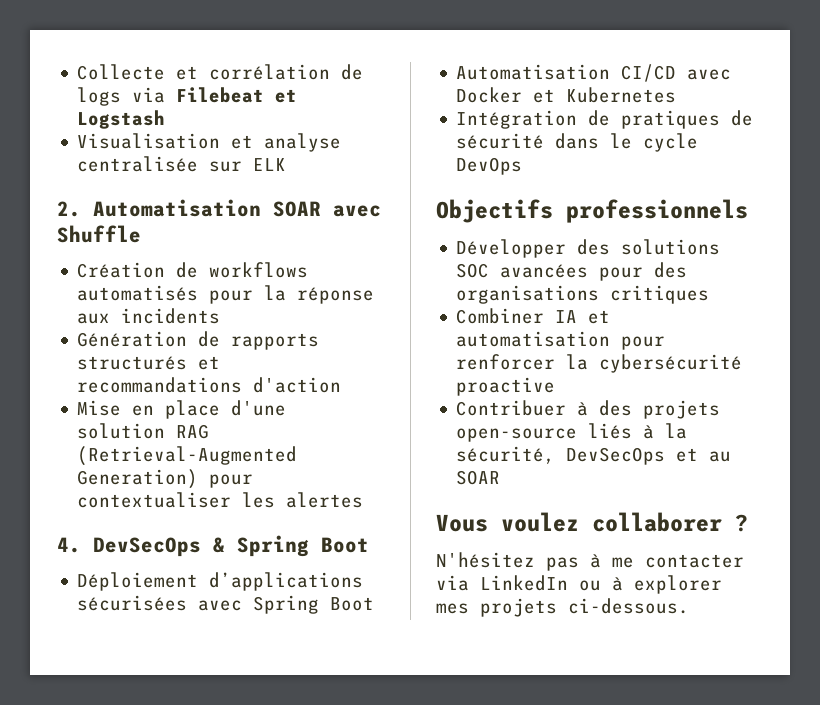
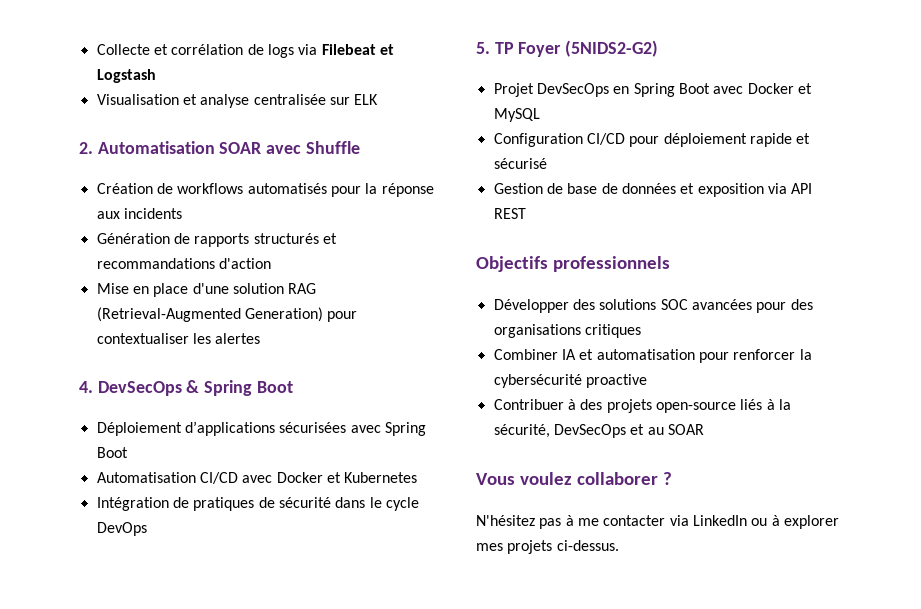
(523, 166) none -> [476,40,659,57] [493,83,812,97] [493,108,540,122] [493,133,811,147] [493,158,547,169] [493,183,813,197] [493,208,526,219] // 5. TP Foyer (5NIDS2-G2) // Projet DevSecOps en Spring Boot avec Docker et MySQL // Configuration CI/CD pour déploiement rapide et sécurisé // Gestion de base de données et exposition via API REST
[568,598,689,614] ci-dessous. -> [556,540,619,551] ci-dessus.

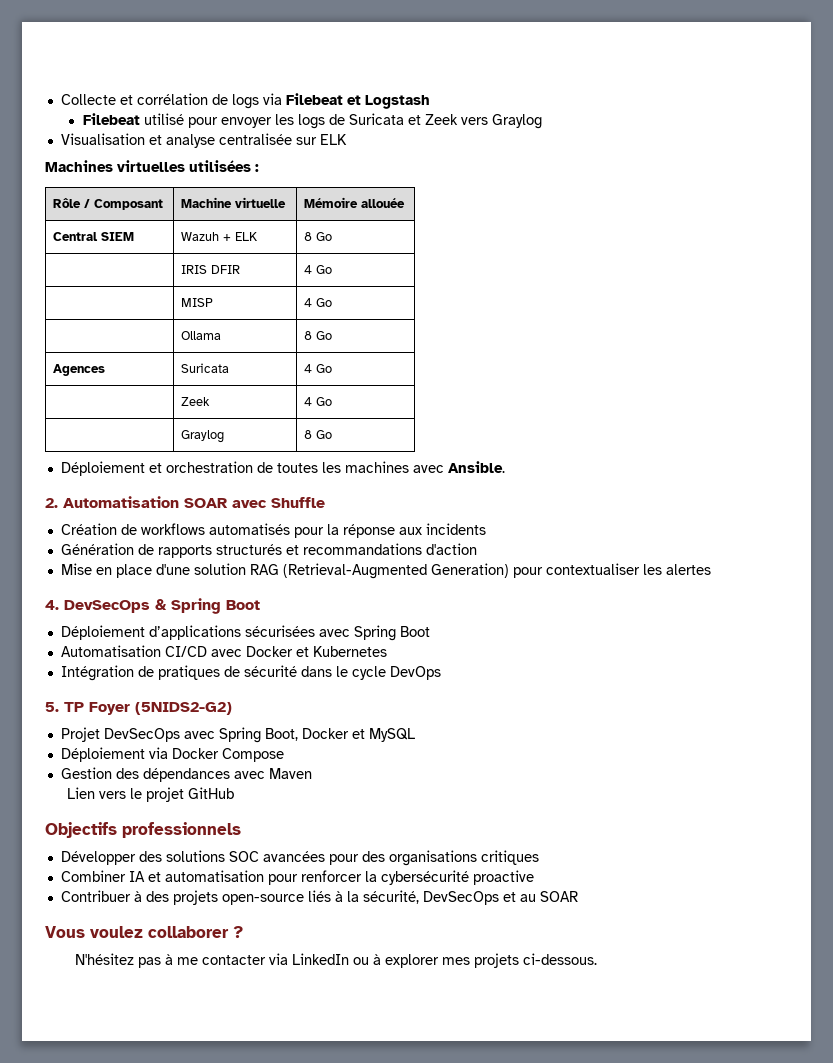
(156, 76) none -> [82,113,542,129] // Filebeat utilisé pour envoyer les logs de Suricata et Zeek vers Graylog
(379, 99) none -> [45,160,259,172] [53,198,164,210] [181,197,287,208] [304,197,406,208] [53,232,135,241] [181,232,259,241] [304,232,333,241] [181,265,241,274] [304,265,333,274] [181,298,214,307] [304,298,333,307] [181,331,222,340] [304,331,333,340] [53,364,106,376] [181,363,230,373] [304,364,333,373] [181,397,211,406] [304,397,333,406] [181,430,225,443] [304,430,333,439] [60,461,505,476] // Machines virtuelles utilisées : // Rôle / Composant | Machine virtuelle | Mémoire allouée // Central SIEM | Wazuh + ELK | 8 Go // | IRIS DFIR | 4 Go // | MISP | 4 Go // | Ollama | 8 Go // Agences | Suricata | 4 Go // | Zeek | 4 Go // | Graylog | 8 Go // Déploiement et orchestration de toutes les machines avec Ansible.
[613,83,744,97] en Spring Boot avec -> [183,727,298,743] avec Spring Boot,
[493,133,811,147] [493,158,547,169] [493,183,813,197] [493,208,526,219] Configuration CI/CD pour déploiement rapide et sécurisé // Gestion de base de données et exposition via API REST -> [60,747,284,762] [60,767,312,782] [66,787,234,802] Déploiement via Docker Compose // Gestion des dépendances avec Maven // Lien vers le projet GitHub
[556,540,619,551] ci-dessus. -> [523,953,598,965] ci-dessous.

